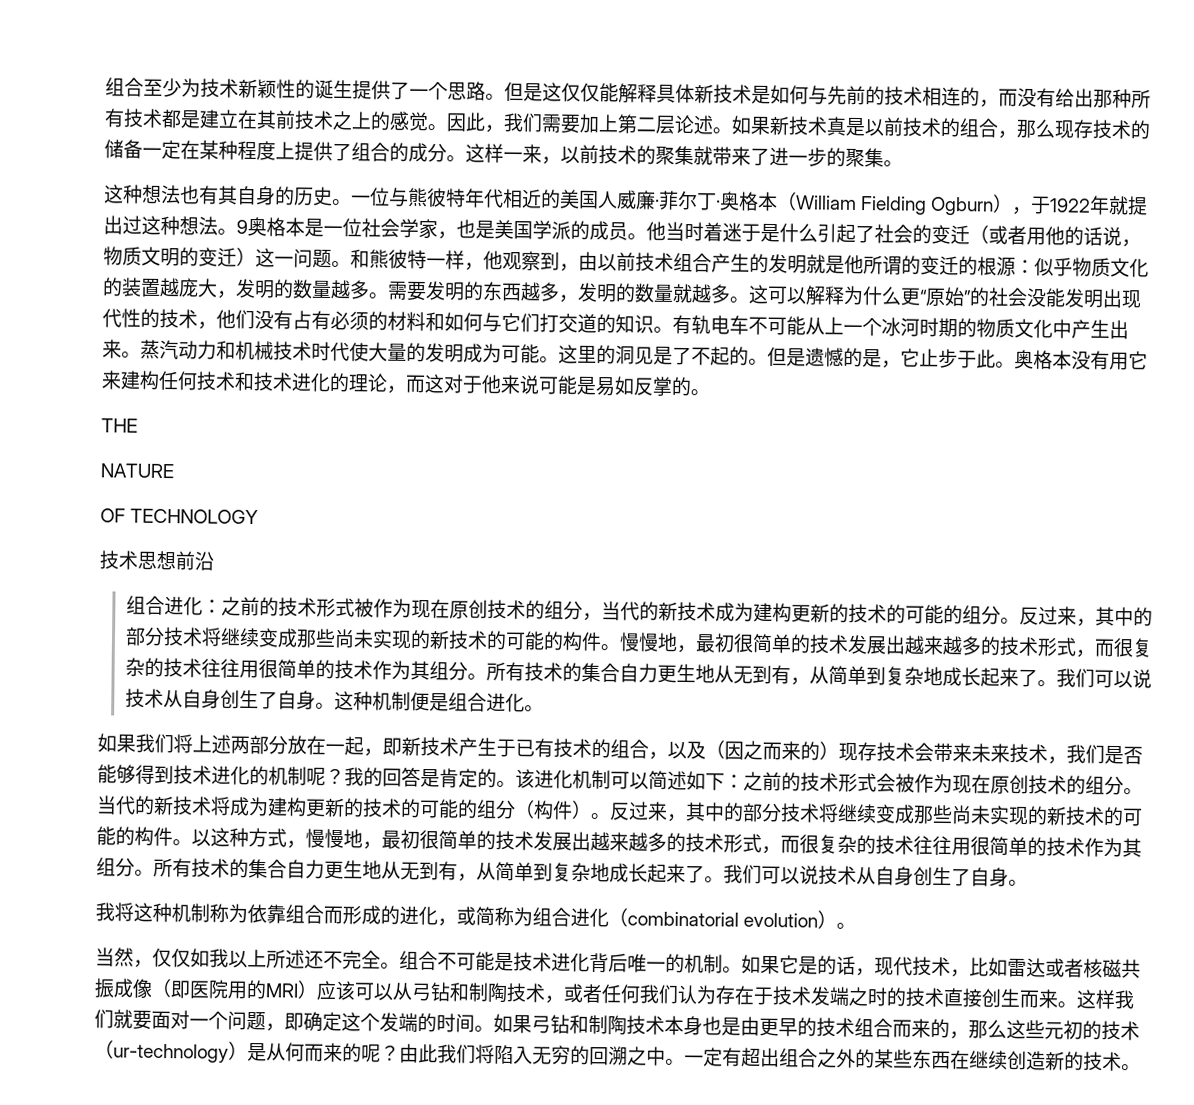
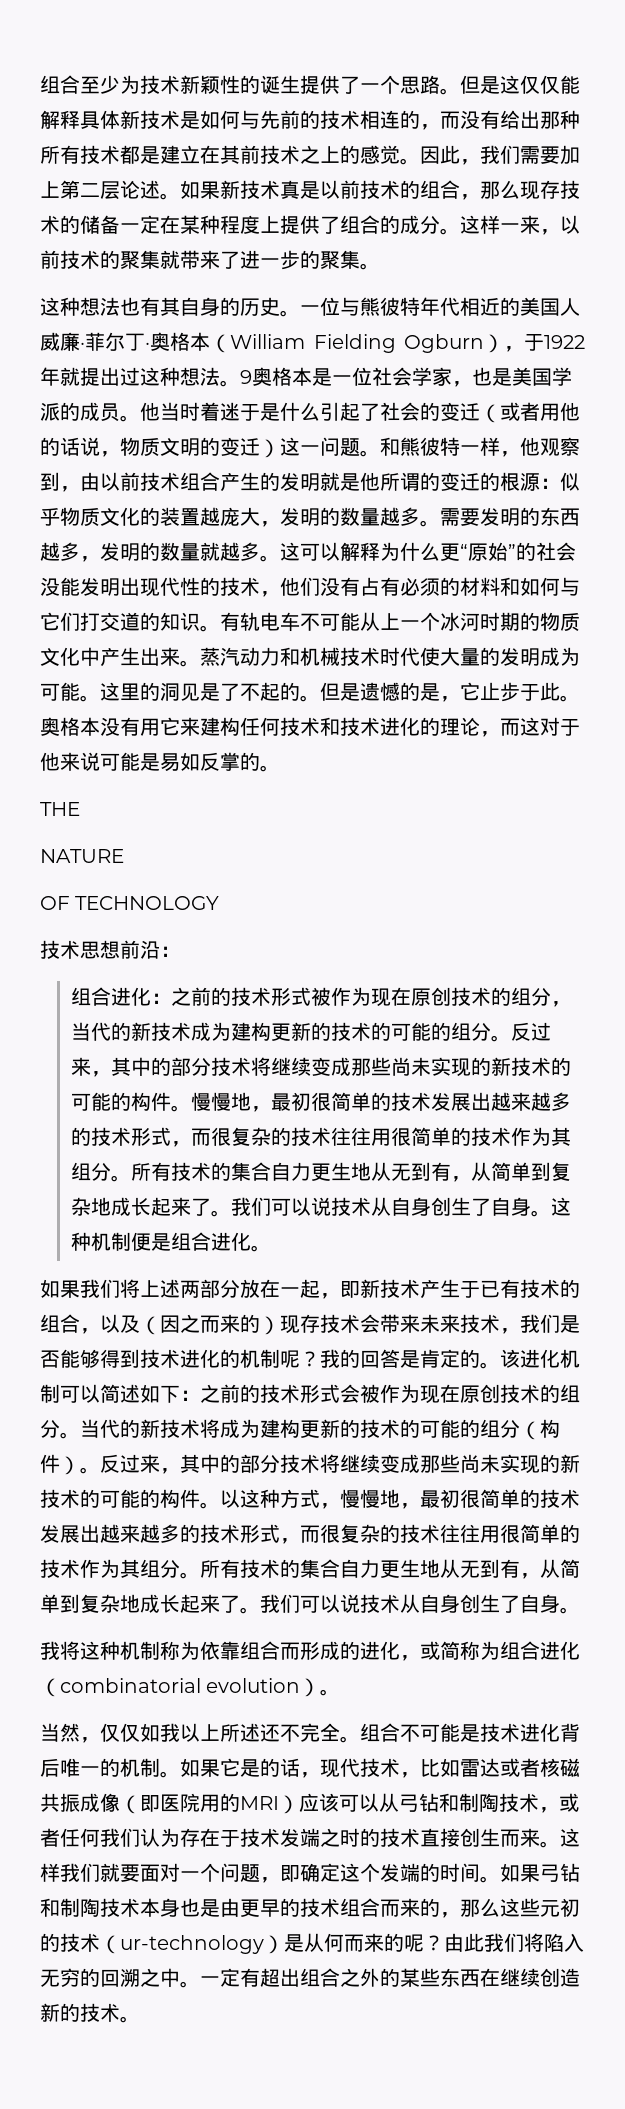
(214, 561) none -> [160,946,180,957] ：

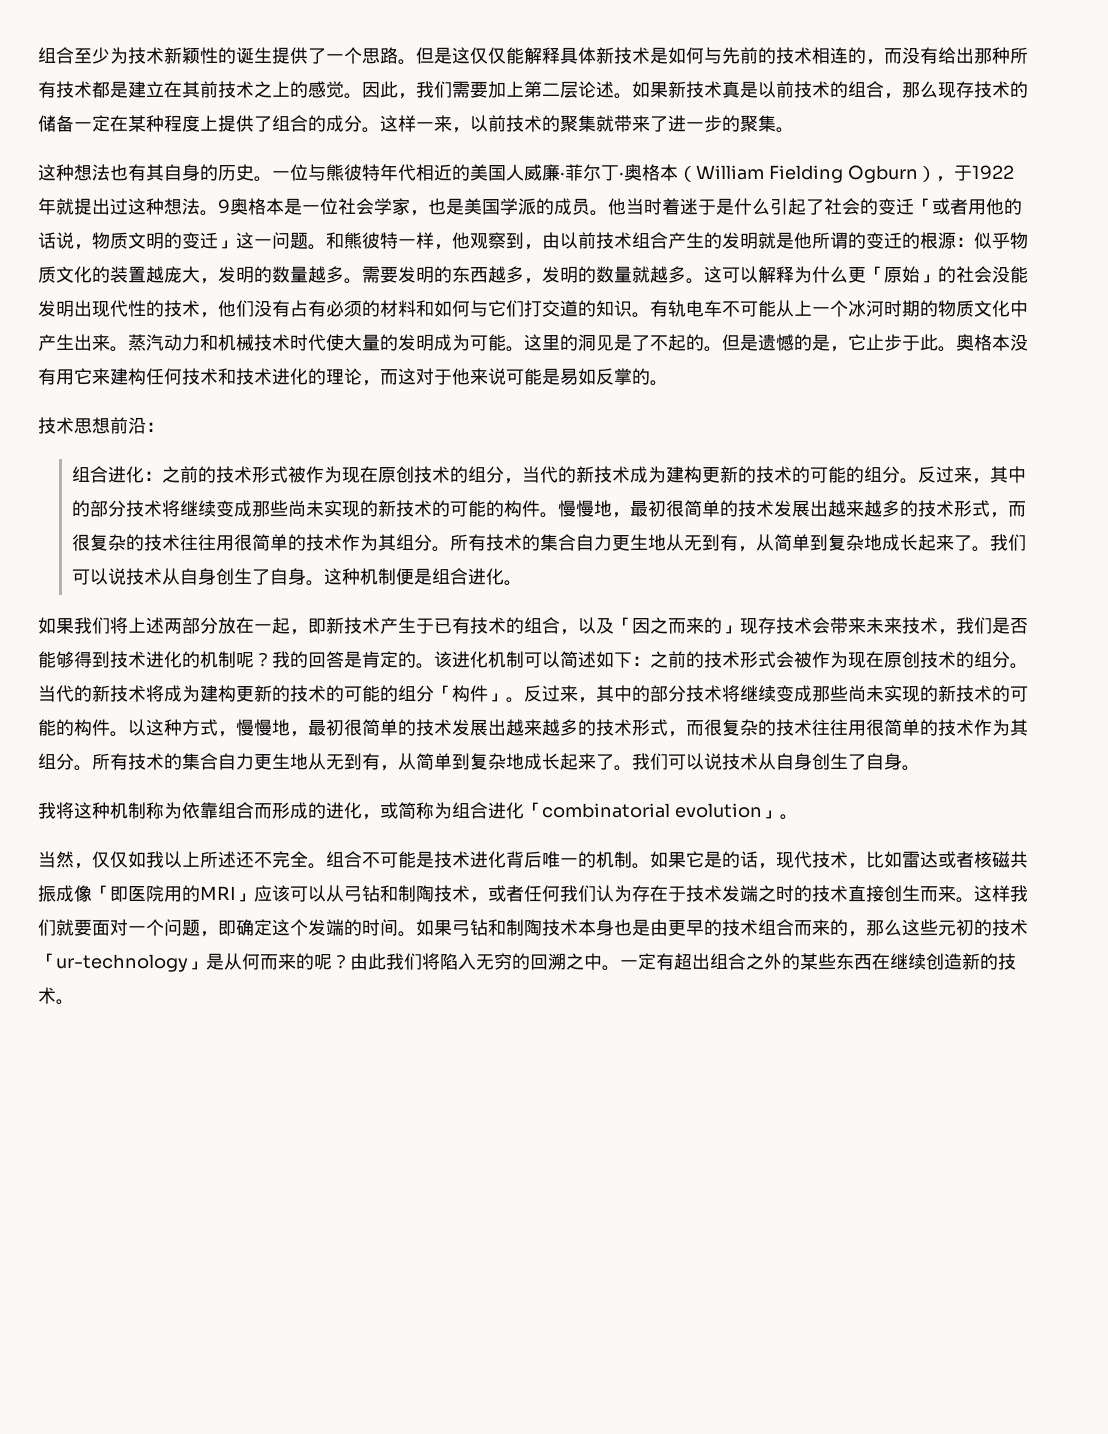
[480,404,500,423] （ -> [914,198,932,213] 「
[260,439,280,458] ） -> [218,240,236,249] 」
[460,542,516,561] “原始” -> [866,266,938,283] 「原始」
[40,802,80,816] [40,849,124,863] [40,896,220,910] // THE // NATURE // OF TECHNOLOGY -> (668, 383) none
[140,1316,160,1335] （ -> [614,617,632,632] 「
[260,1316,280,1335] ） -> [722,625,740,634] 」
[520,1419,560,1440] [40,1454,80,1475] （构件） -> [434,685,506,702] 「构件」
[40,1678,60,1697] （ -> [524,802,542,817] 「
[300,1678,321,1697] ） -> [761,810,780,819] 」
[120,1795,140,1814] （ -> [92,885,110,900] 「
[279,1795,299,1814] ） -> [236,893,254,902] 」
[100,1935,284,1954] （ur-technology） -> [38,953,206,972] 「ur-technology」

